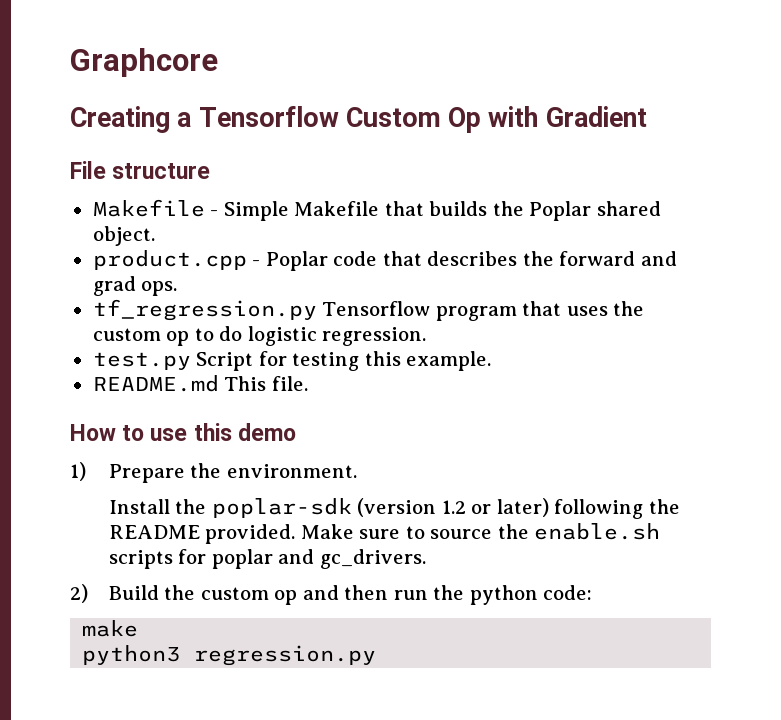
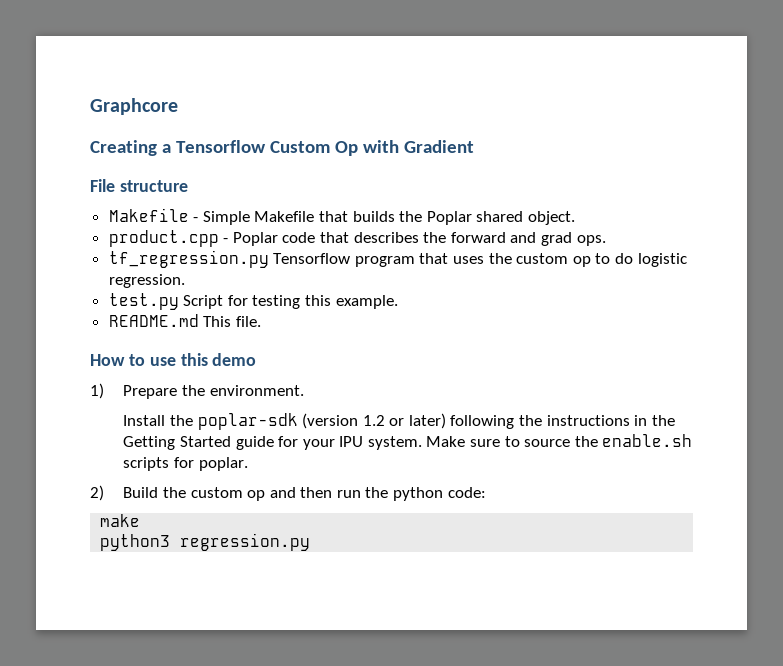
[108,524,296,544] README provided. -> [546,415,675,426] [123,436,422,450] instructions in the Getting Started guide for your IPU system.
[211,549,426,569] poplar and gc_drivers. -> [198,457,248,471] poplar.

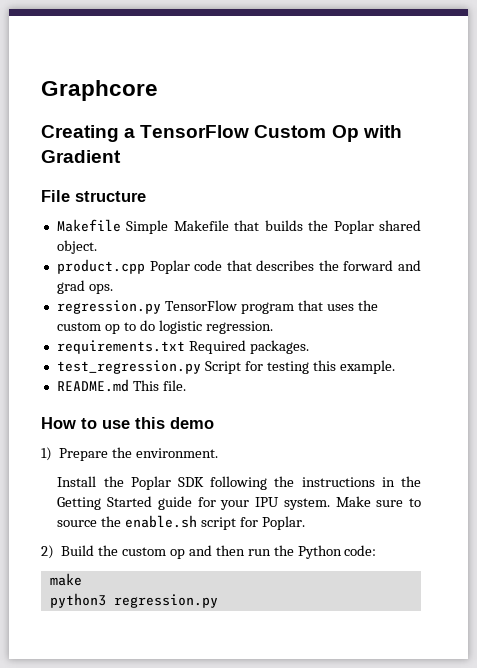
[175,140,266,153] Tensorflow -> [140,125,250,138] TensorFlow
[193,217,199,222] - -> (121, 225) none
[223,238,229,243] - -> (145, 266) none
[108,250,351,268] tf_regression.py Tensorflow -> [56,300,237,314] regression.py TensorFlow
[108,293,179,310] test.py -> [56,340,309,354] [56,360,201,374] requirements.txt Required packages. // test_regression.py
[197,413,446,430] poplar-sdk (version 1.2 or later) -> [130,476,204,490] Poplar SDK
[123,457,248,471] scripts for poplar. -> [201,516,305,530] script for Poplar.
[393,487,444,501] python -> [297,545,342,559] Python

